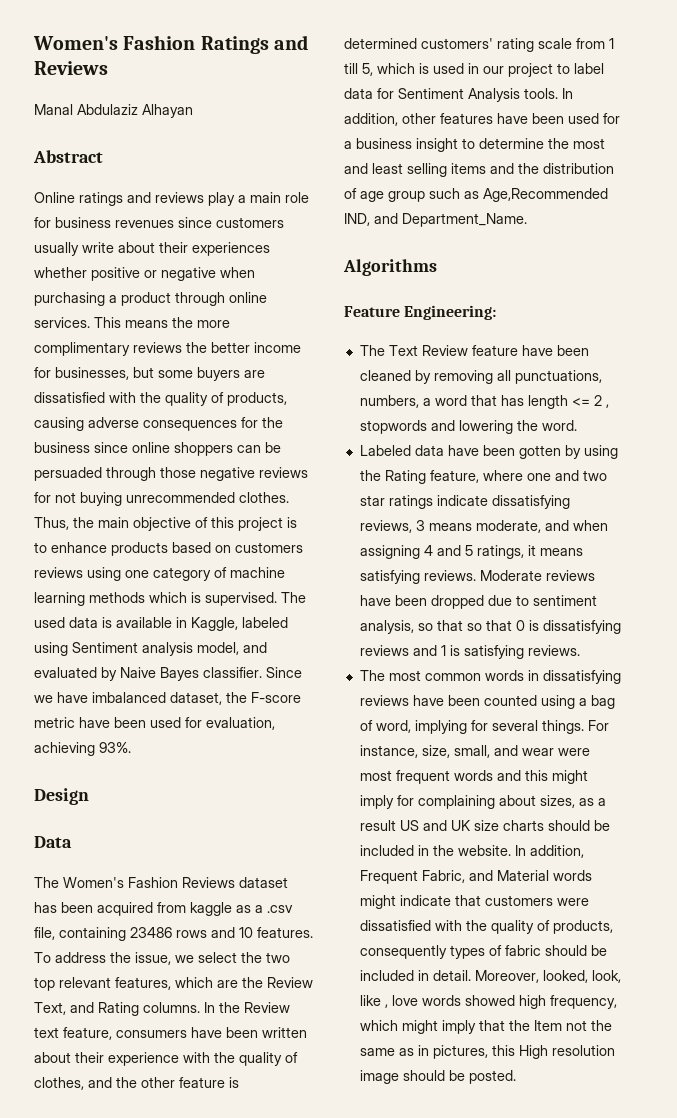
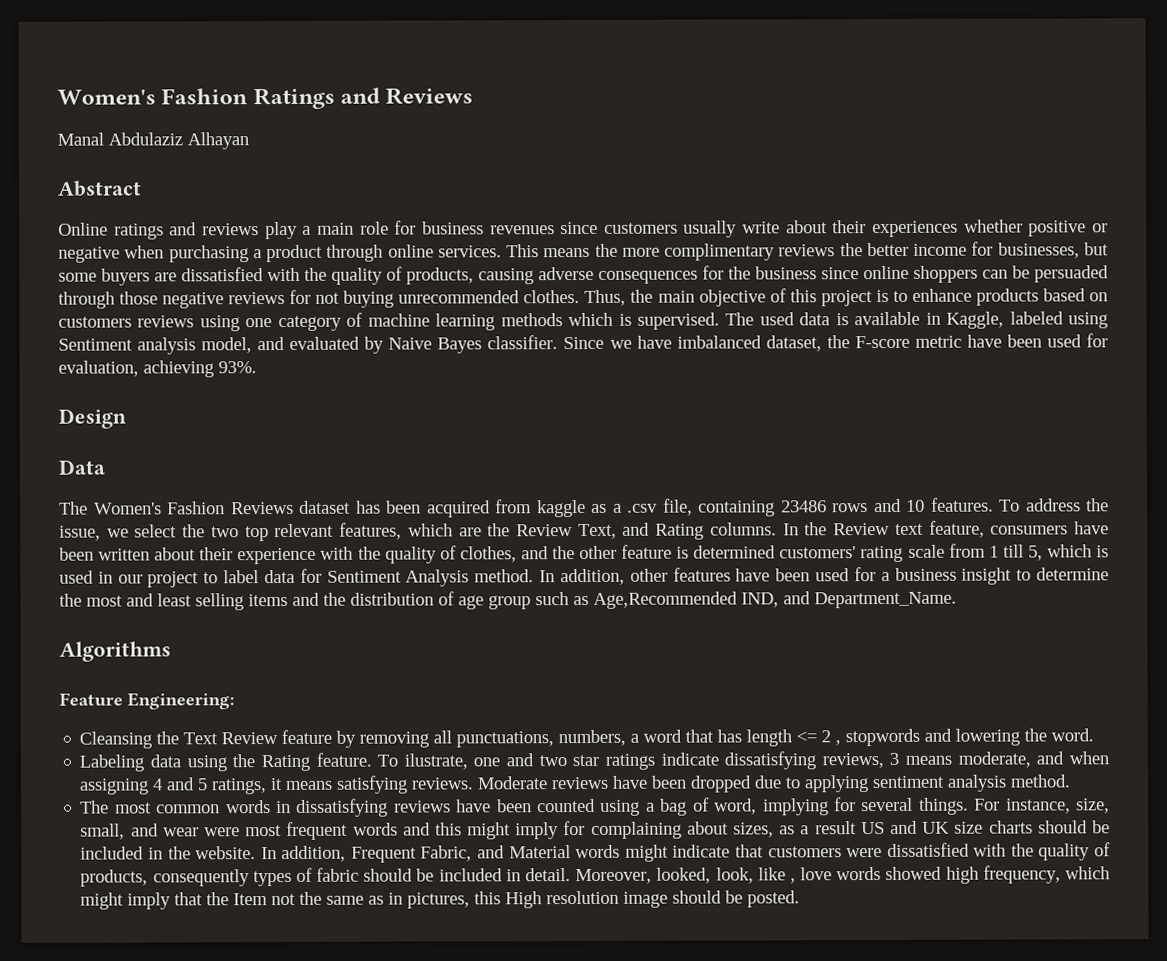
[524,88,558,99] tools. -> [474,569,535,583] method.
[359,345,385,356] The -> [79,731,180,749] Cleansing the
[521,345,589,356] [359,370,411,381] have been cleaned -> (333, 737) none
[359,445,618,459] [359,470,523,484] Labeled data have been gotten by using the Rating feature, where -> [79,752,468,772] Labeling data using the Rating feature. To ilustrate,
[532,595,597,606] [359,620,621,634] [359,645,580,659] sentiment analysis, so that so that 0 is dissatisfying reviews and 1 is satisfying reviews. -> [804,774,1072,793] applying sentiment analysis method.

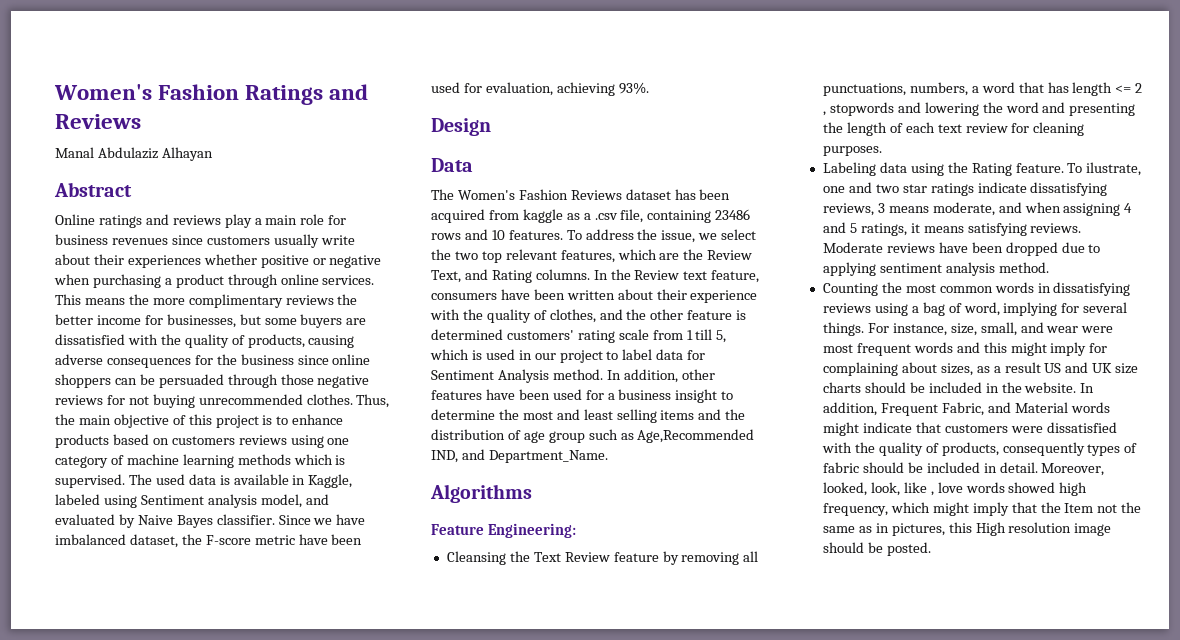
[1051,728,1095,742] word. -> [1005,102,1136,116] [822,122,1085,136] [822,146,882,156] word and presenting the length of each text review for cleaning purposes.
[80,800,110,814] The -> [822,282,902,296] Counting the
[456,798,597,813] have been counted -> (871, 308) none

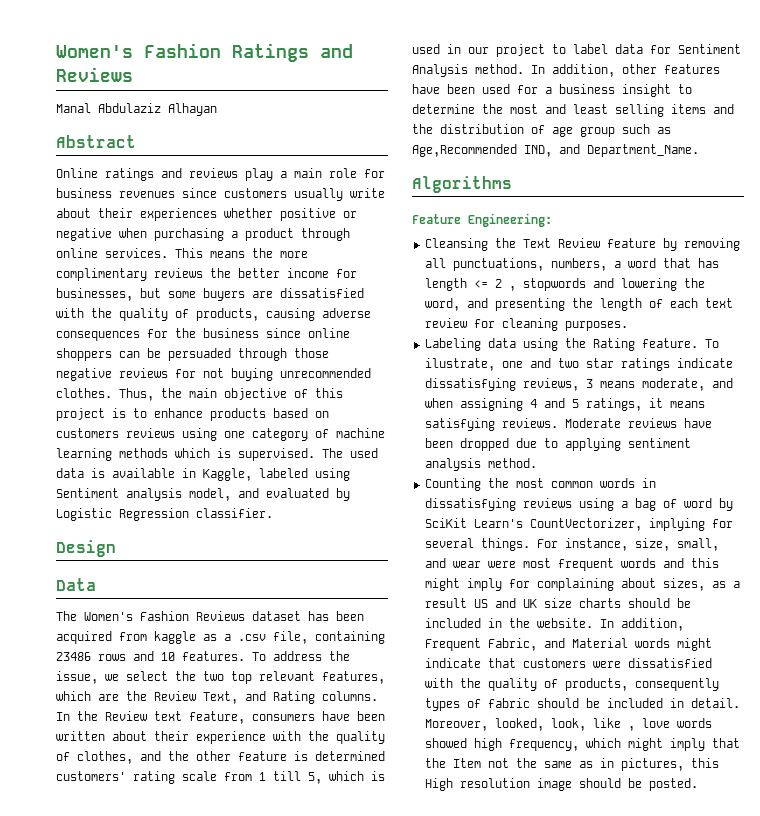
[137,515,213,528] Naive Bayes -> [56,508,189,521] Logistic Regression
[278,514,366,525] [55,534,363,548] [431,82,649,96] Since we have imbalanced dataset, the F-score metric have been used for evaluation, achieving 93%. -> (273, 513) none
[1005,102,1039,113] word -> [424,298,460,311] word,
[963,302,1000,316] word, -> [683,498,733,511] [424,518,642,531] word by SciKit Learn's CountVectorizer,

